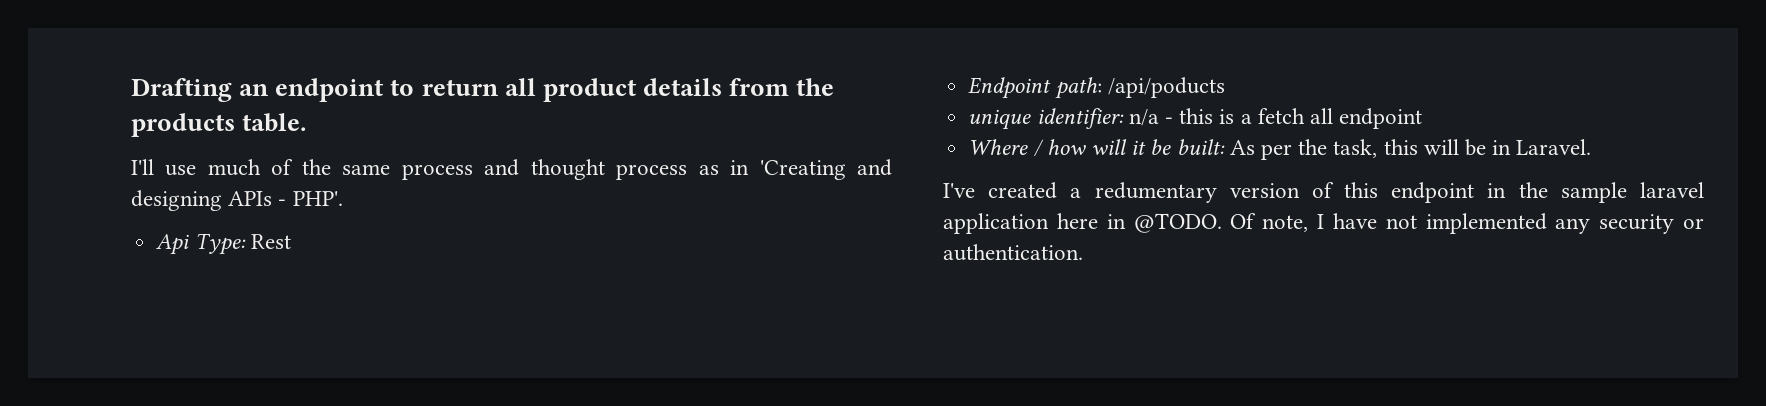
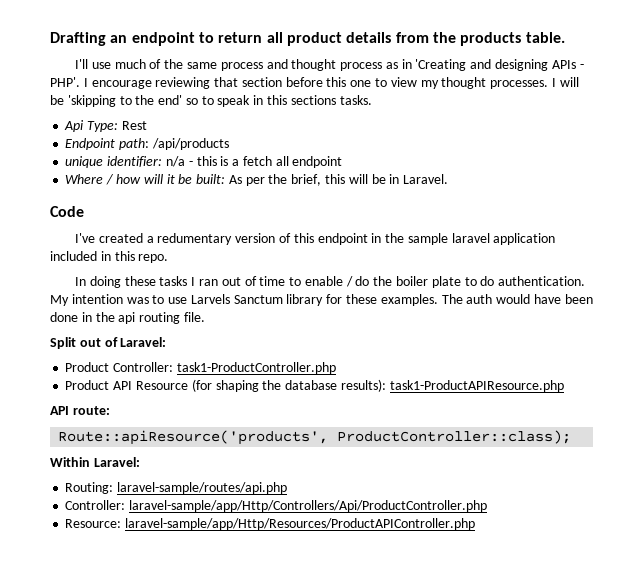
(343, 198) none -> [83,77,579,89] [50,95,372,107] I encourage reviewing that section before this one to view my thought processes. I will be 'skipping to the end' so to speak in this sections tasks.
[1107,77,1225,98] /api/poducts -> [151,138,229,150] /api/products
[1333,139,1378,158] task, -> [291,174,322,186] brief,
(1592, 147) none -> [50,206,84,217] // Code
[1056,213,1704,234] [943,244,1083,261] here in @TODO. Of note, I have not implemented any security or authentication. -> [50,251,169,263] [75,276,586,288] [50,294,593,306] [50,312,205,324] [50,337,167,349] [65,362,336,374] [65,379,564,392] [50,406,110,415] [58,430,572,445] [50,457,140,467] [65,482,288,494] [65,500,488,512] [65,518,476,530] included in this repo. // In doing these tasks I ran out of time to enable / do the boiler plate to do authentication. My intention was to use Larvels Sanctum library for these examples. The auth would have been done in the api routing file. // Split out of Laravel: // Product Controller: task1-ProductController.php // Product API Resource (for shaping the database results): task1-ProductAPIResource.php // API route: // Route::apiResource('products', ProductController::class); // Within Laravel: // Routing: laravel-sample/routes/api.php // Controller: laravel-sample/app/Http/Controllers/Api/ProductController.php // Resource: laravel-sample/app/Http/Resources/ProductAPIController.php

